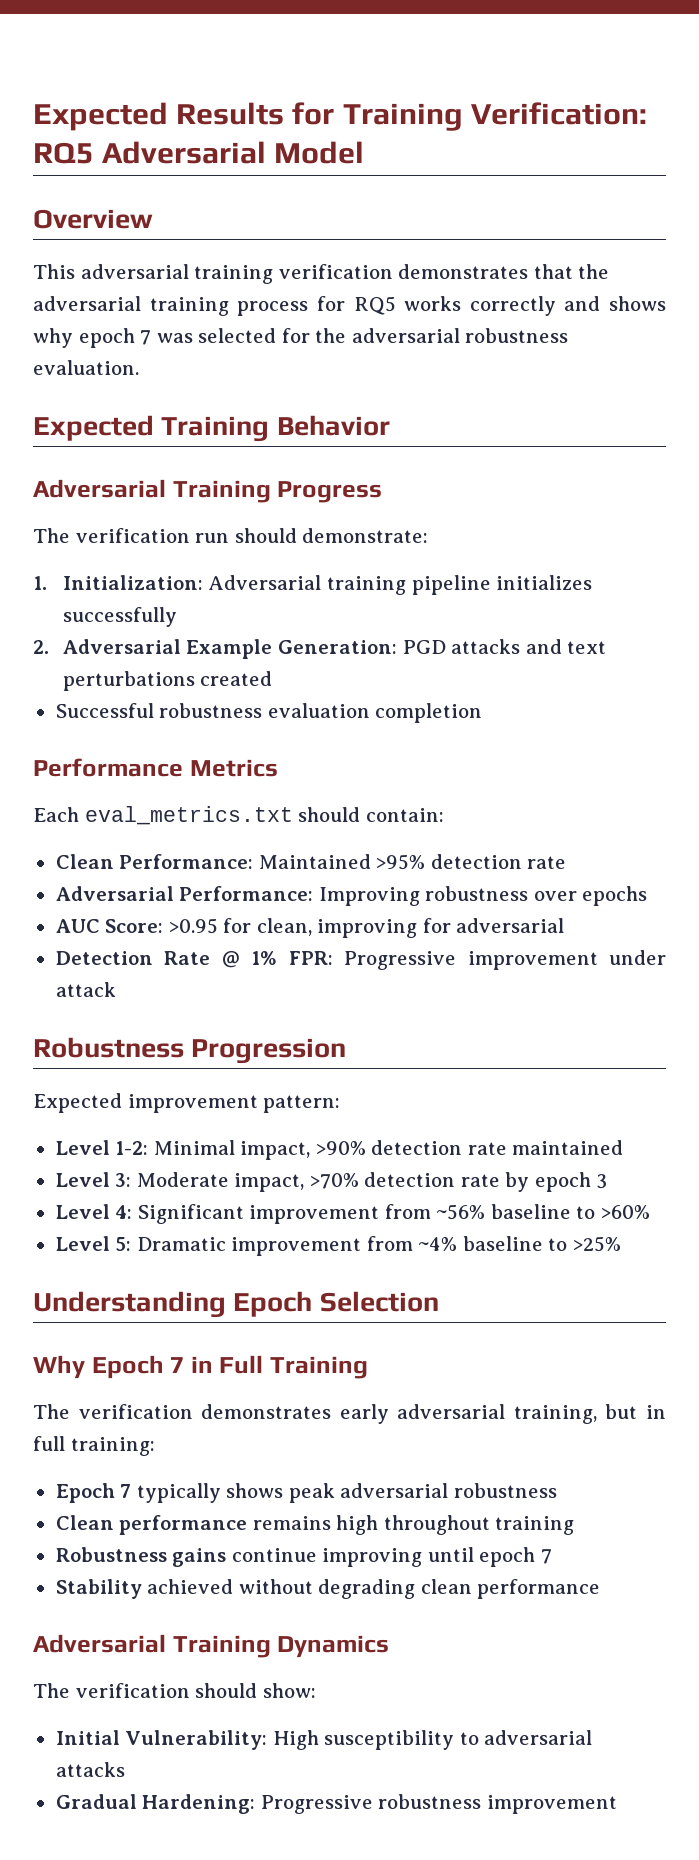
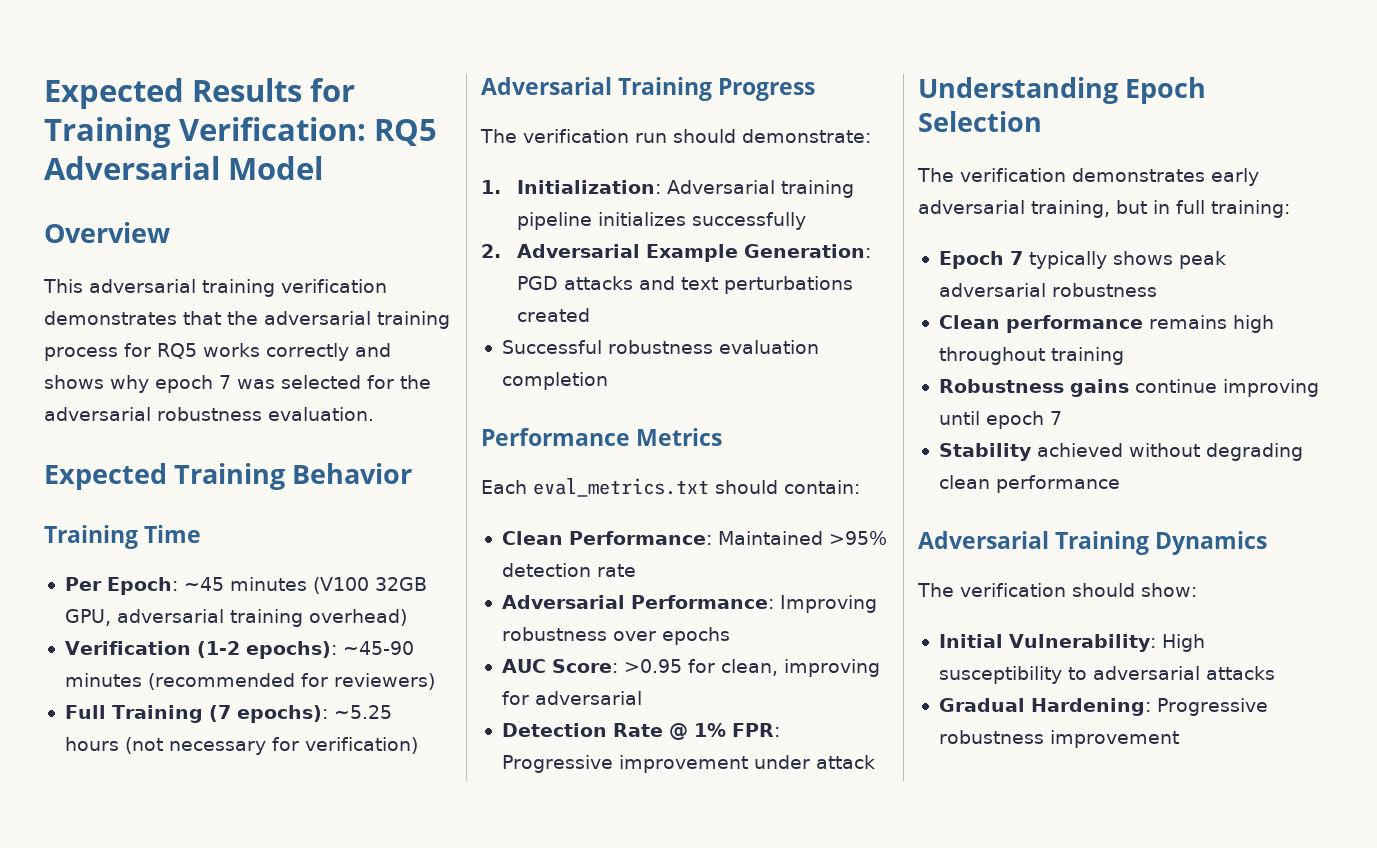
(390, 425) none -> [44,525,202,549] [64,577,427,595] [64,609,407,627] [64,641,414,659] [64,673,435,690] [64,705,392,723] [64,737,418,755] // Training Time // Per Epoch: ~45 minutes (V100 32GB GPU, adversarial training overhead) // Verification (1-2 epochs): ~45-90 minutes (recommended for reviewers) // Full Training (7 epochs): ~5.25 hours (not necessary for verification)
[33,1037,347,1064] [33,1093,341,1113] [55,1140,624,1160] [55,1172,608,1192] [55,1204,650,1224] [55,1236,621,1256] [33,1291,439,1318] [33,1355,369,1379] Robustness Progression // Expected improvement pattern: // Level 1-2: Minimal impact, >90% detection rate maintained // Level 3: Moderate impact, >70% detection rate by epoch 3 // Level 4: Significant improvement from ~56% baseline to >60% // Level 5: Dramatic improvement from ~4% baseline to >25% // Understanding Epoch Selection // Why Epoch 7 in Full Training -> [918,77,1207,104] [918,111,1042,132] Understanding Epoch Selection

